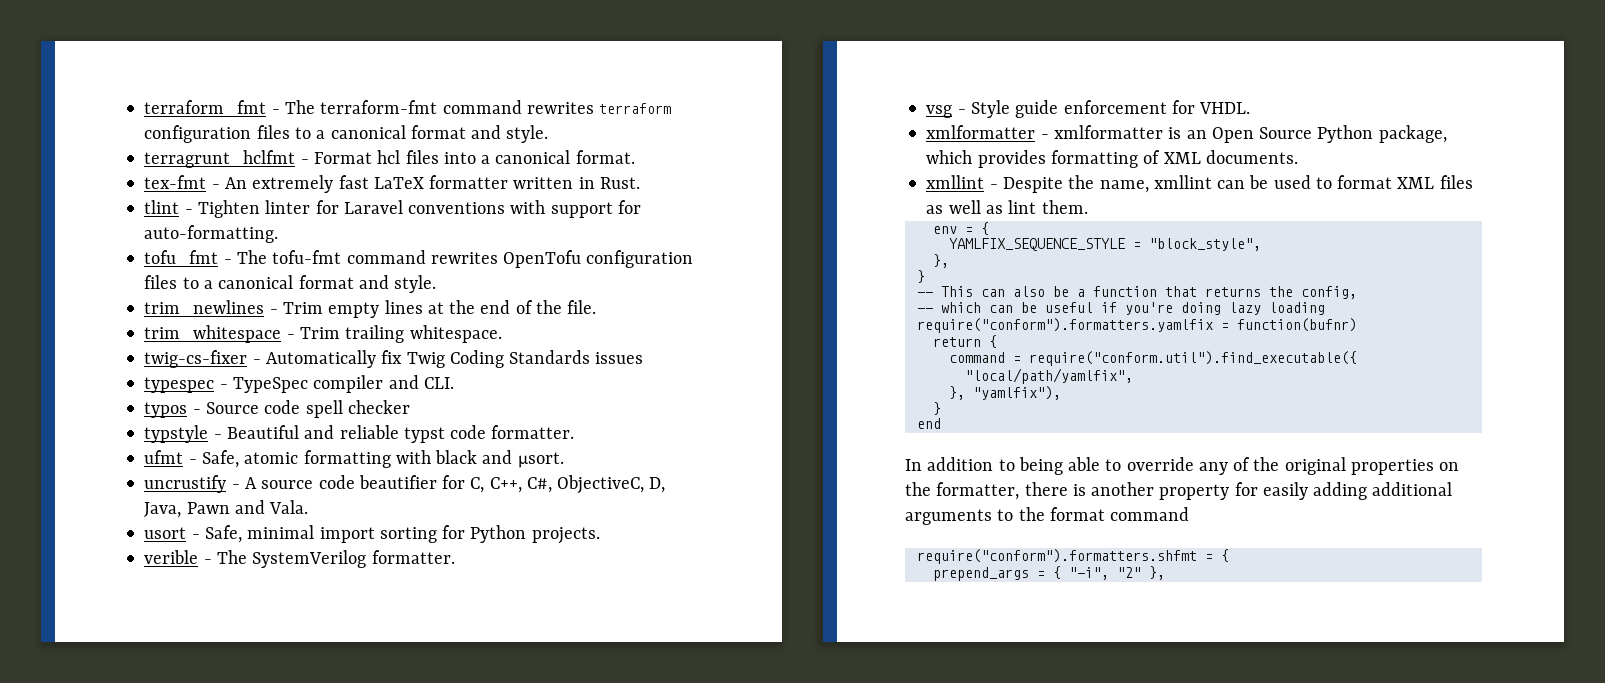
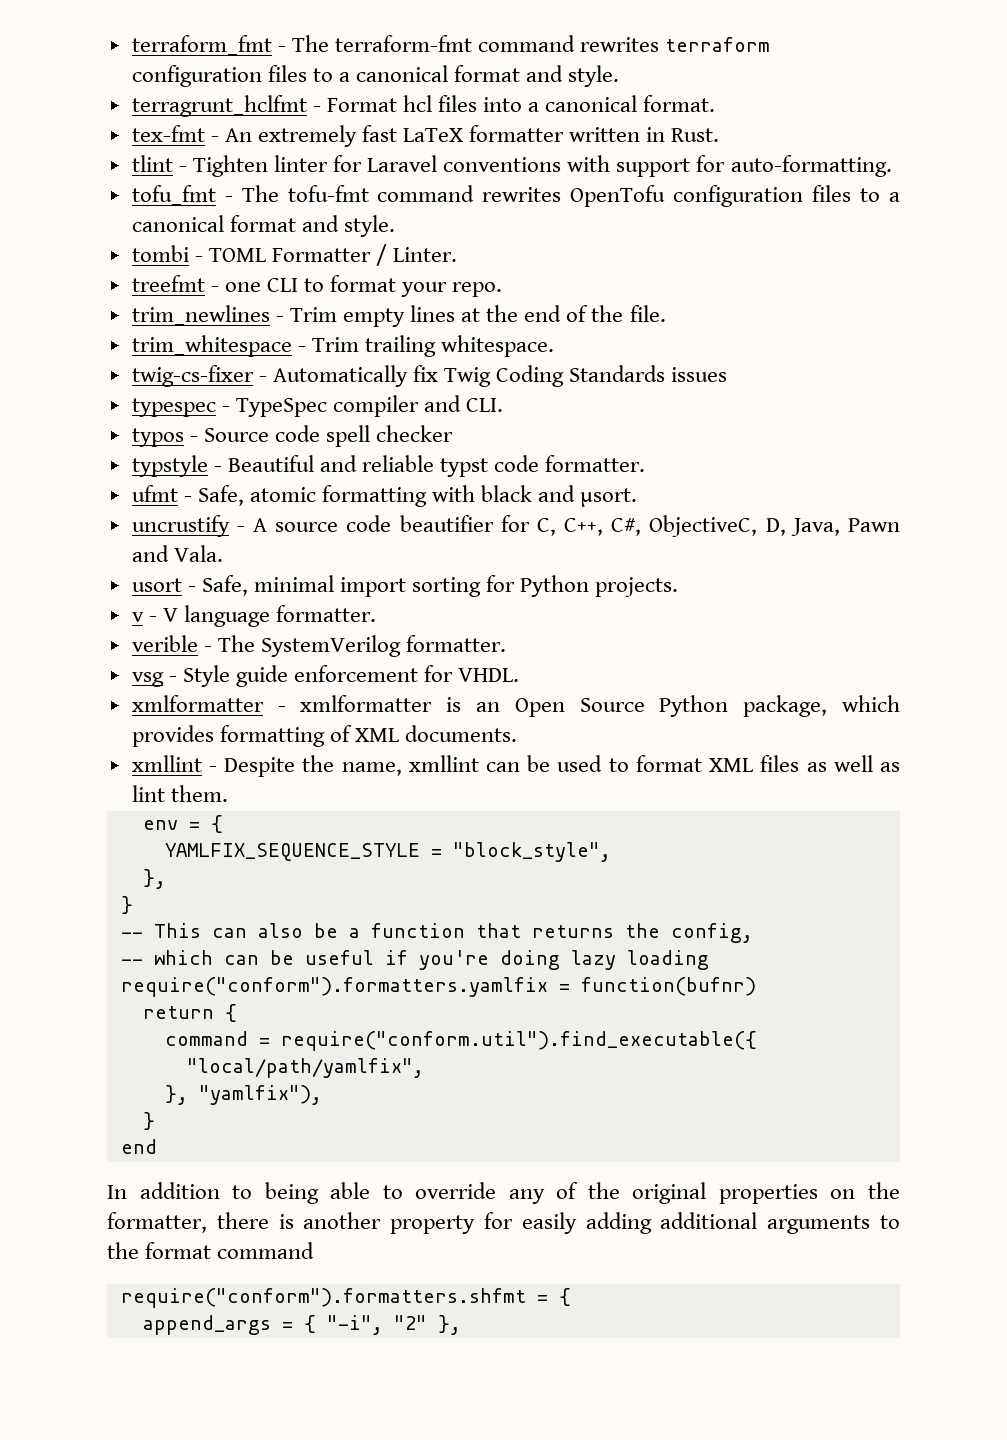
(437, 284) none -> [131,244,458,266] [131,275,503,297] // tombi - TOML Formatter / Linter. // treefmt - one CLI to format your repo.
(600, 535) none -> [131,605,377,627] // v - V language formatter.
[932,567,1029,581] prepend_args -> [142,1315,271,1335] append_args

